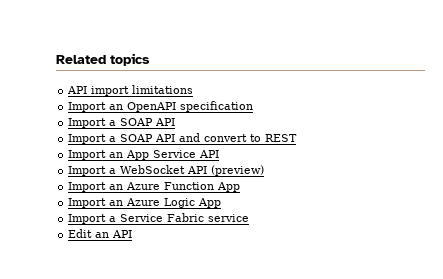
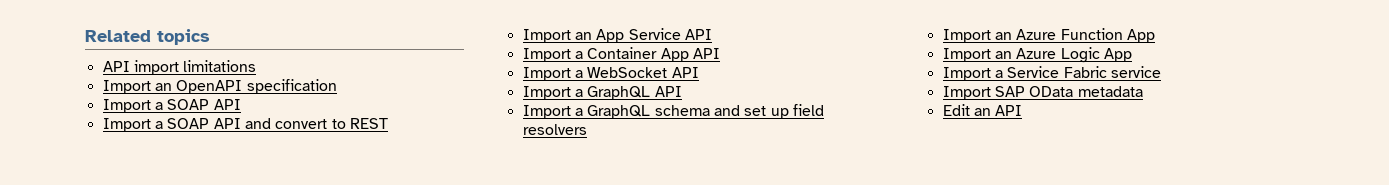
(220, 154) none -> [522,47,720,62] // Import a Container App API
[211,165,265,176] (preview) -> [522,86,682,100] [522,104,824,119] [522,124,587,135] // Import a GraphQL API // Import a GraphQL schema and set up field resolvers
(250, 218) none -> [942,86,1143,100] // Import SAP OData metadata

